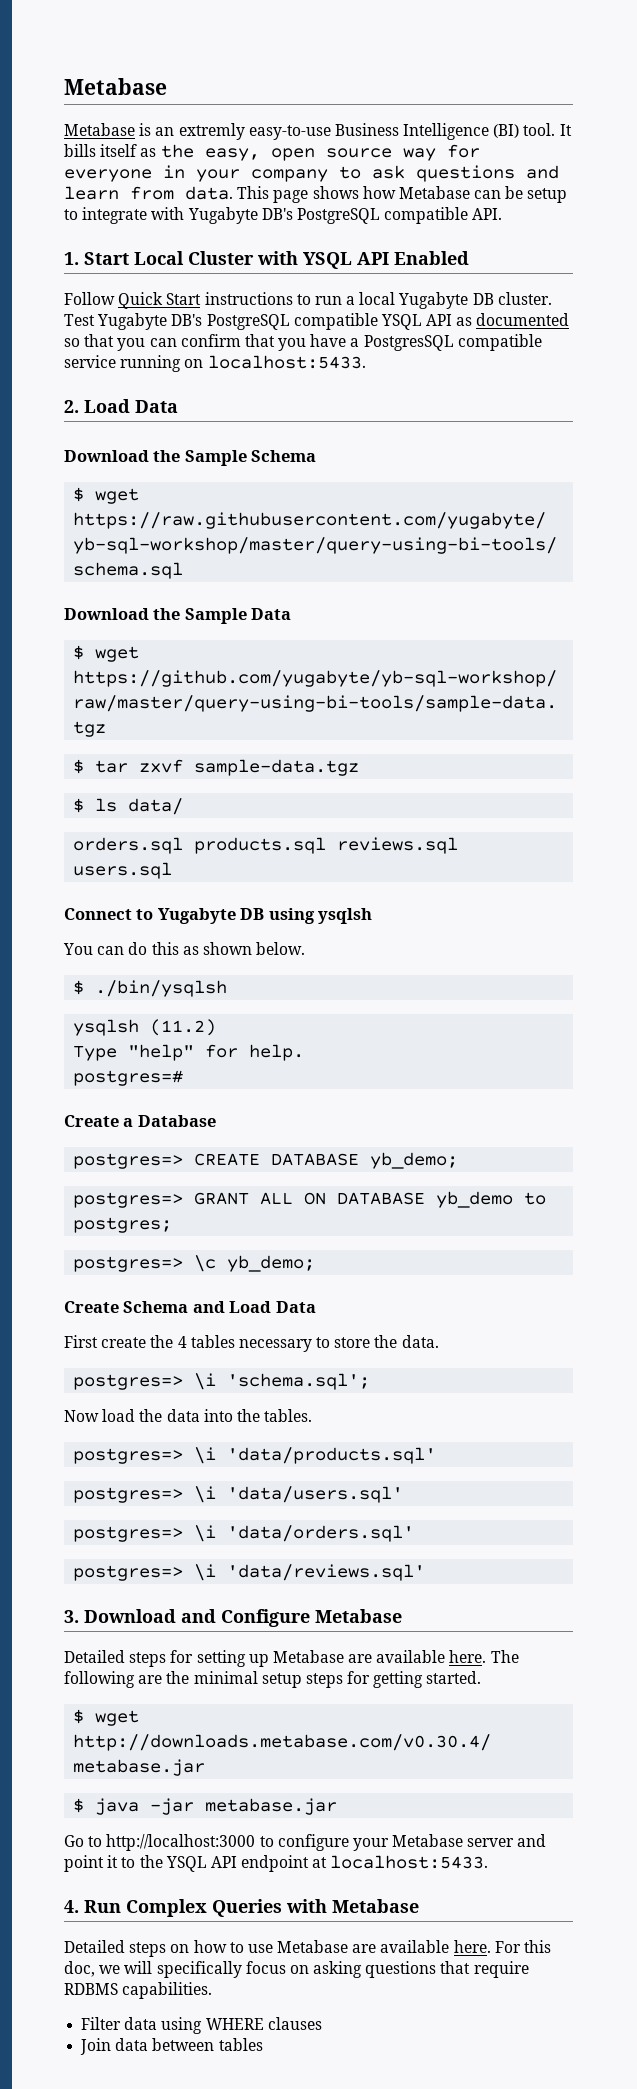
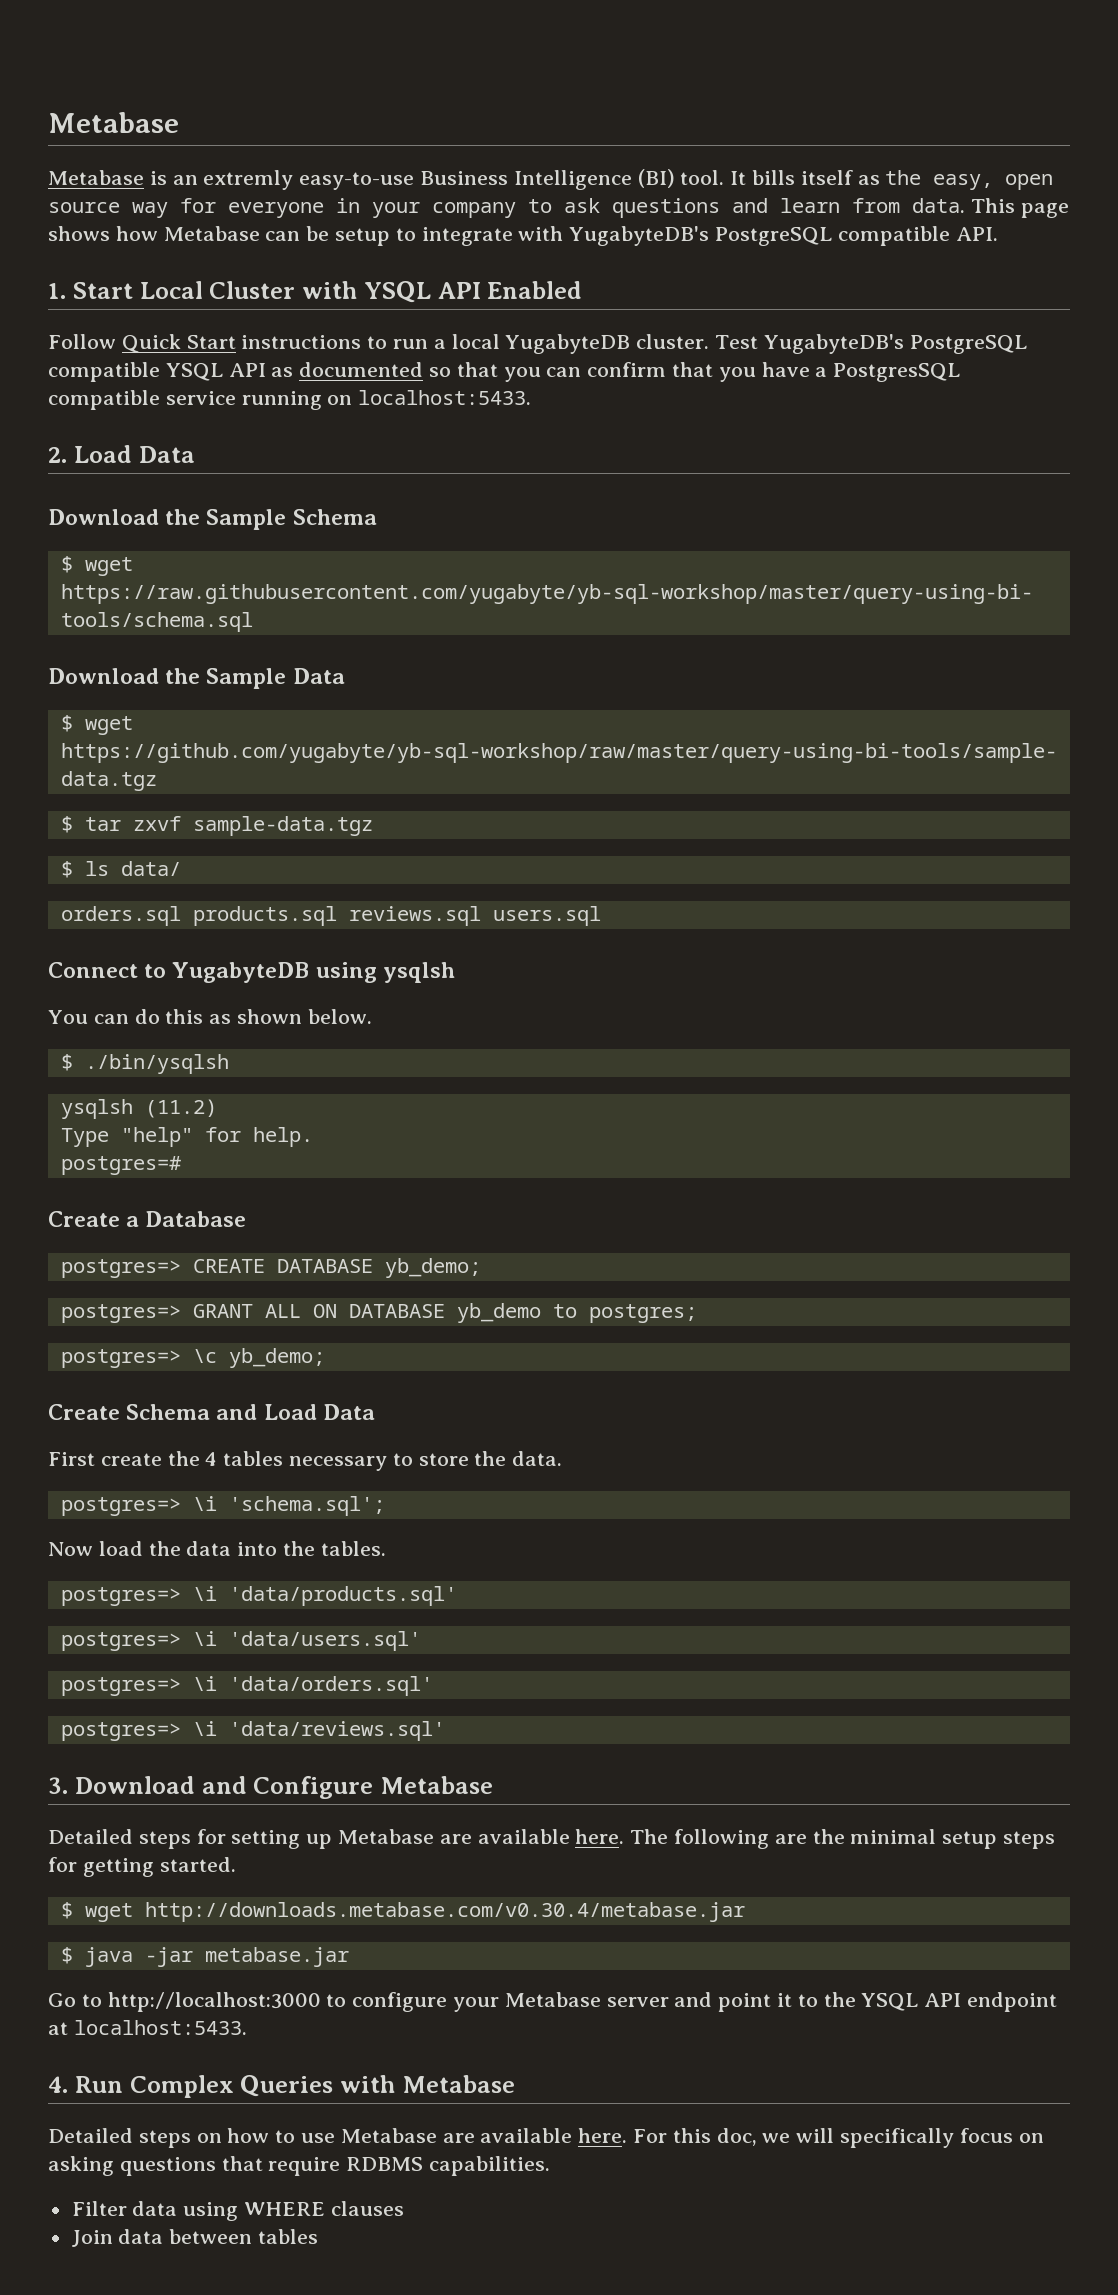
[187,207,293,224] Yugabyte DB's -> [569,226,710,246] YugabyteDB's
[398,292,552,309] [64,313,203,330] Yugabyte DB cluster. Test Yugabyte DB's -> [505,334,904,354] YugabyteDB cluster. Test YugabyteDB's
[157,908,265,924] Yugabyte DB -> [172,962,310,983] YugabyteDB

